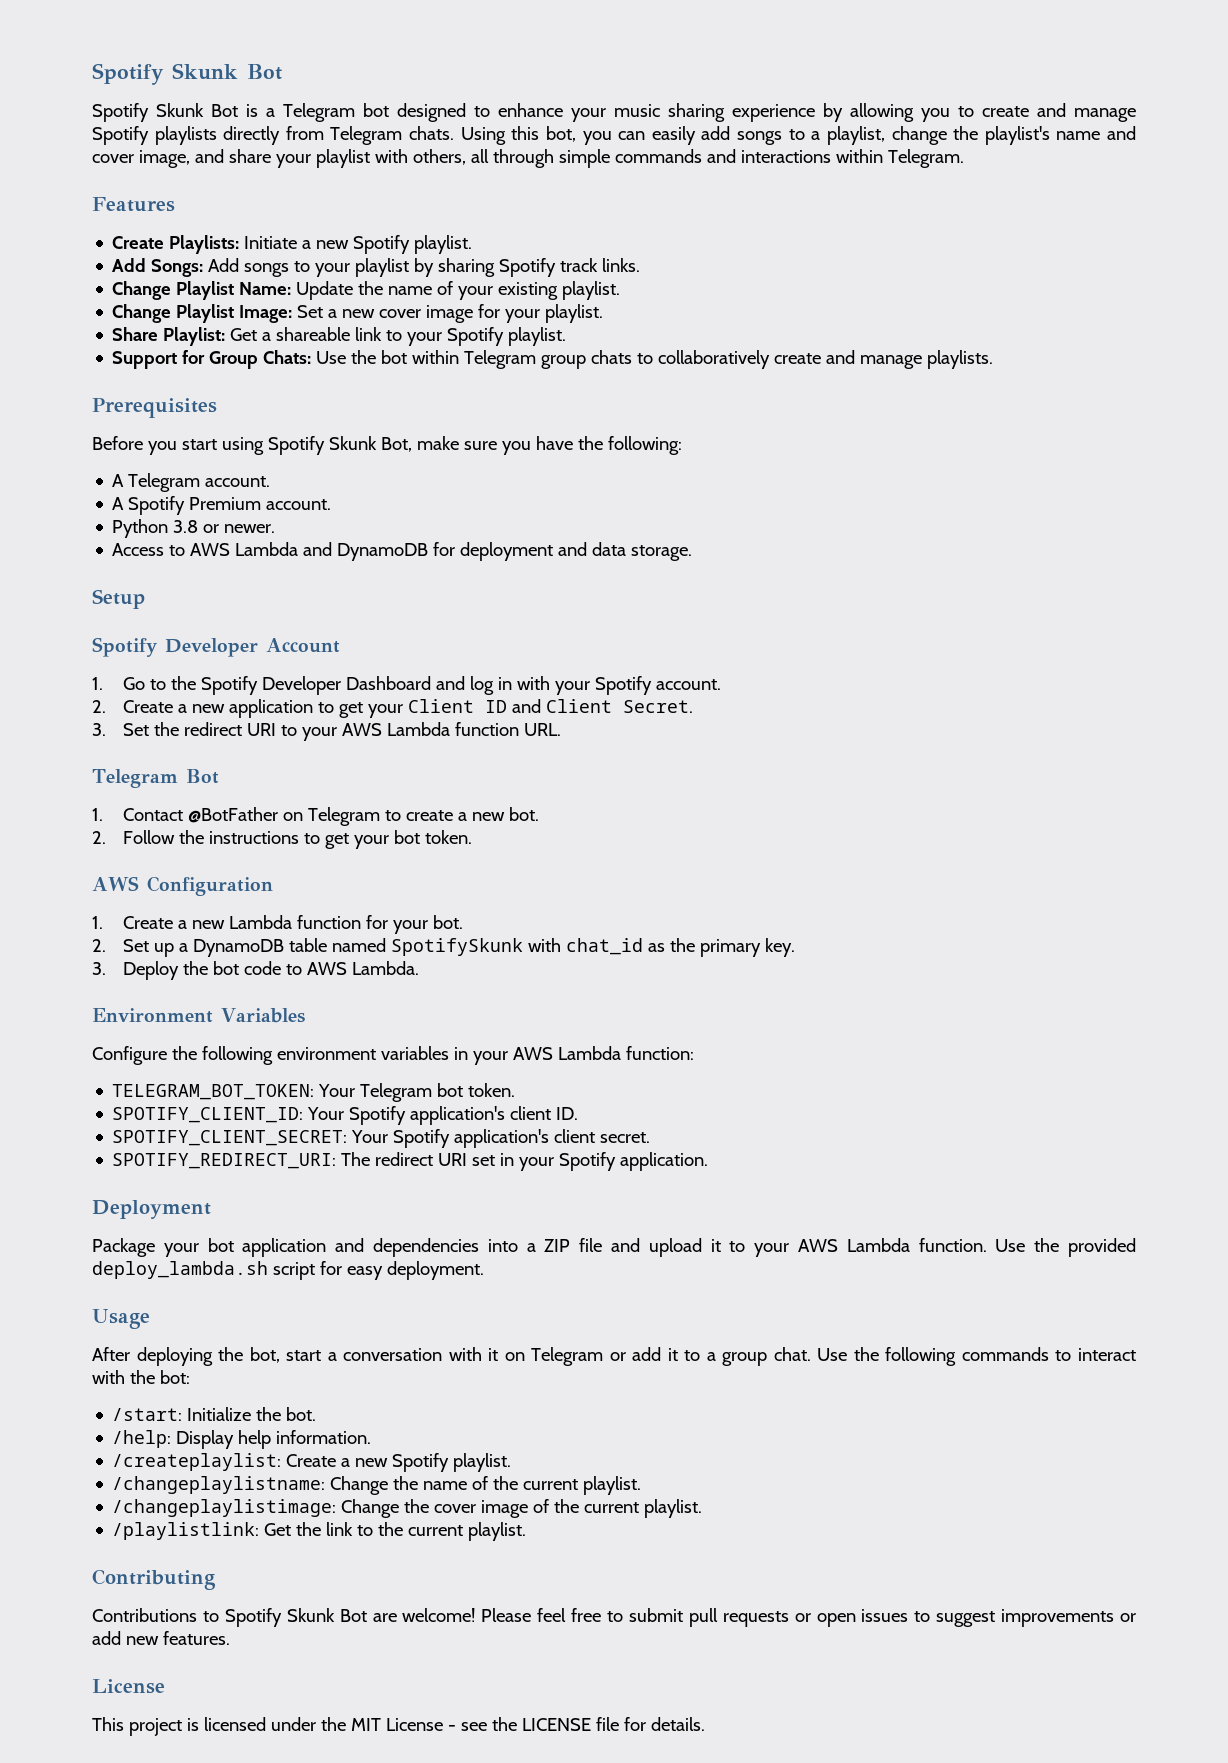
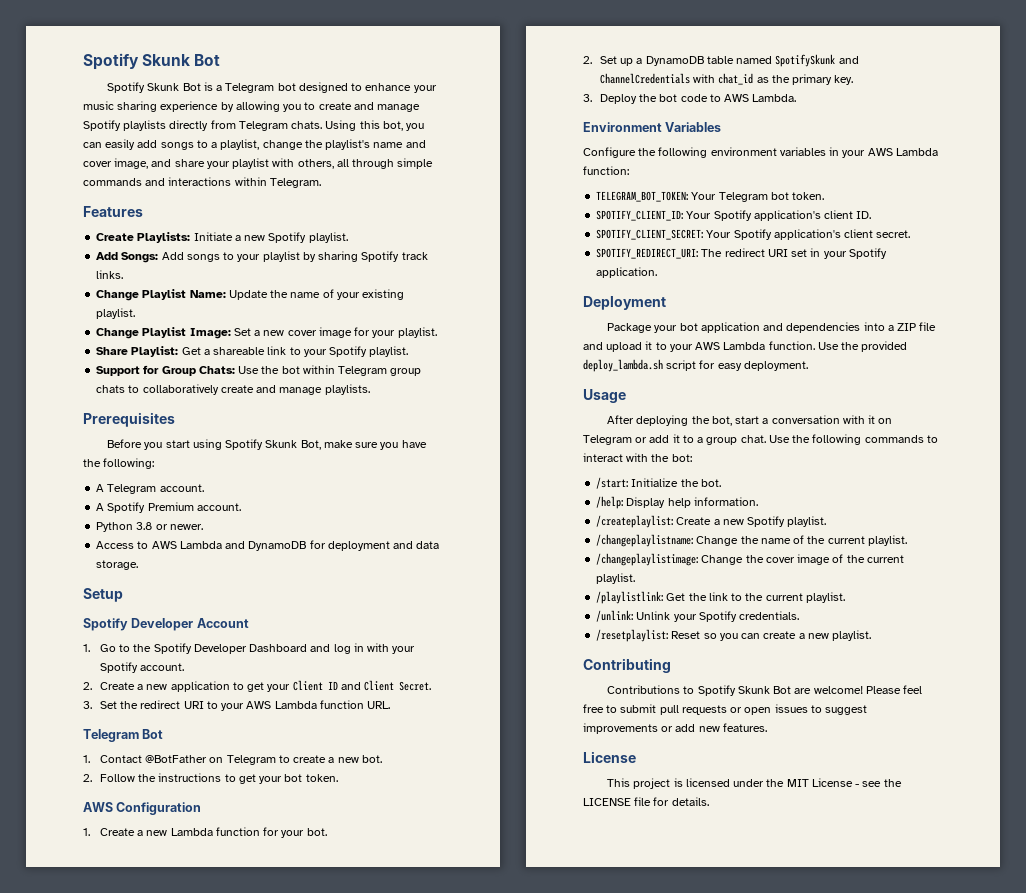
(524, 947) none -> [838,56,859,64] [599,73,690,84] and ChannelCredentials
(527, 1531) none -> [596,610,800,622] [596,629,872,642] // /unlink: Unlink your Spotify credentials. // /resetplaylist: Reset so you can create a new playlist.

